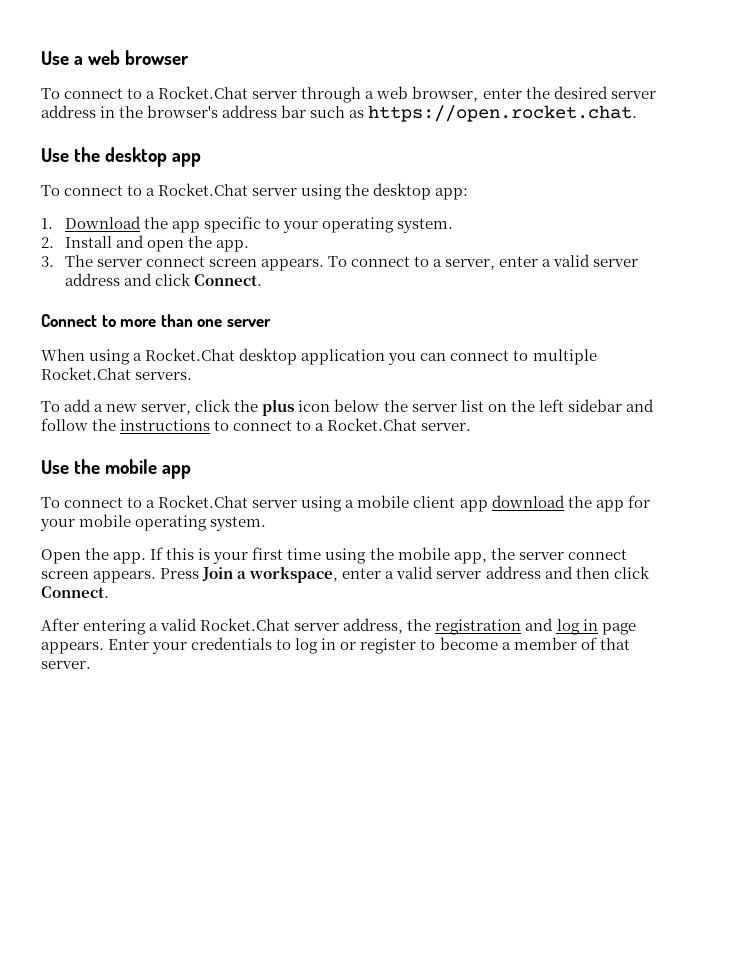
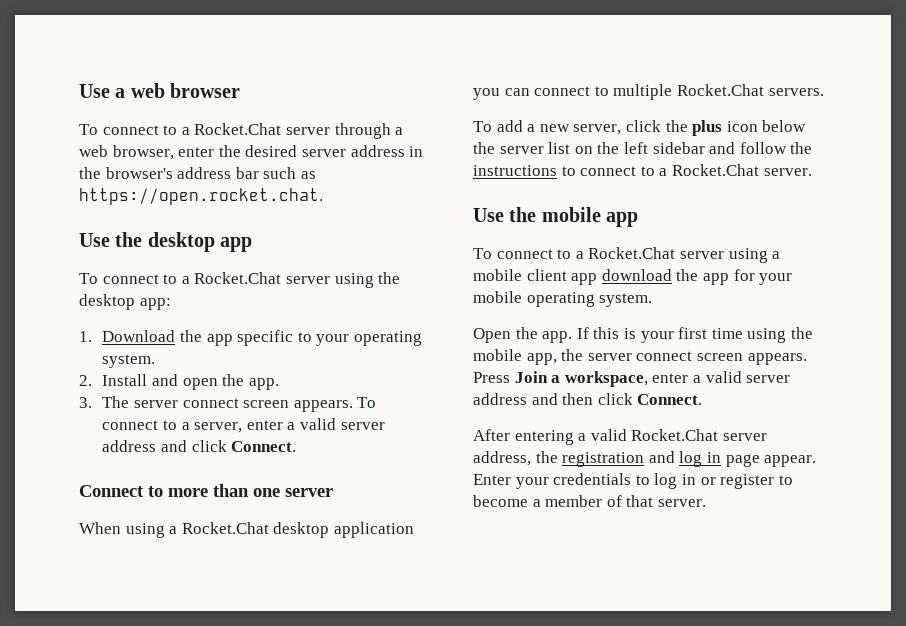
[41,642,104,654] appears. -> [764,455,817,467] appear.

